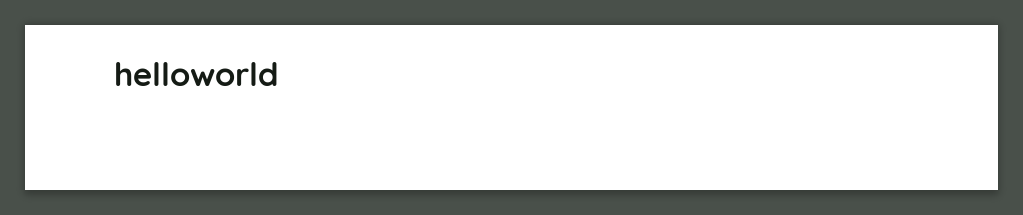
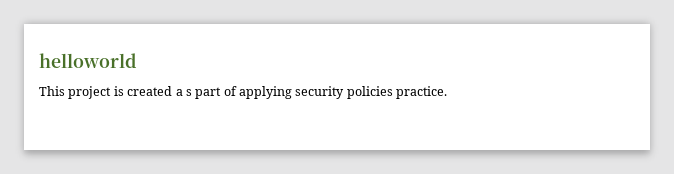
(279, 74) none -> [39,86,448,99] // This project is created a s part of applying security policies practice.

